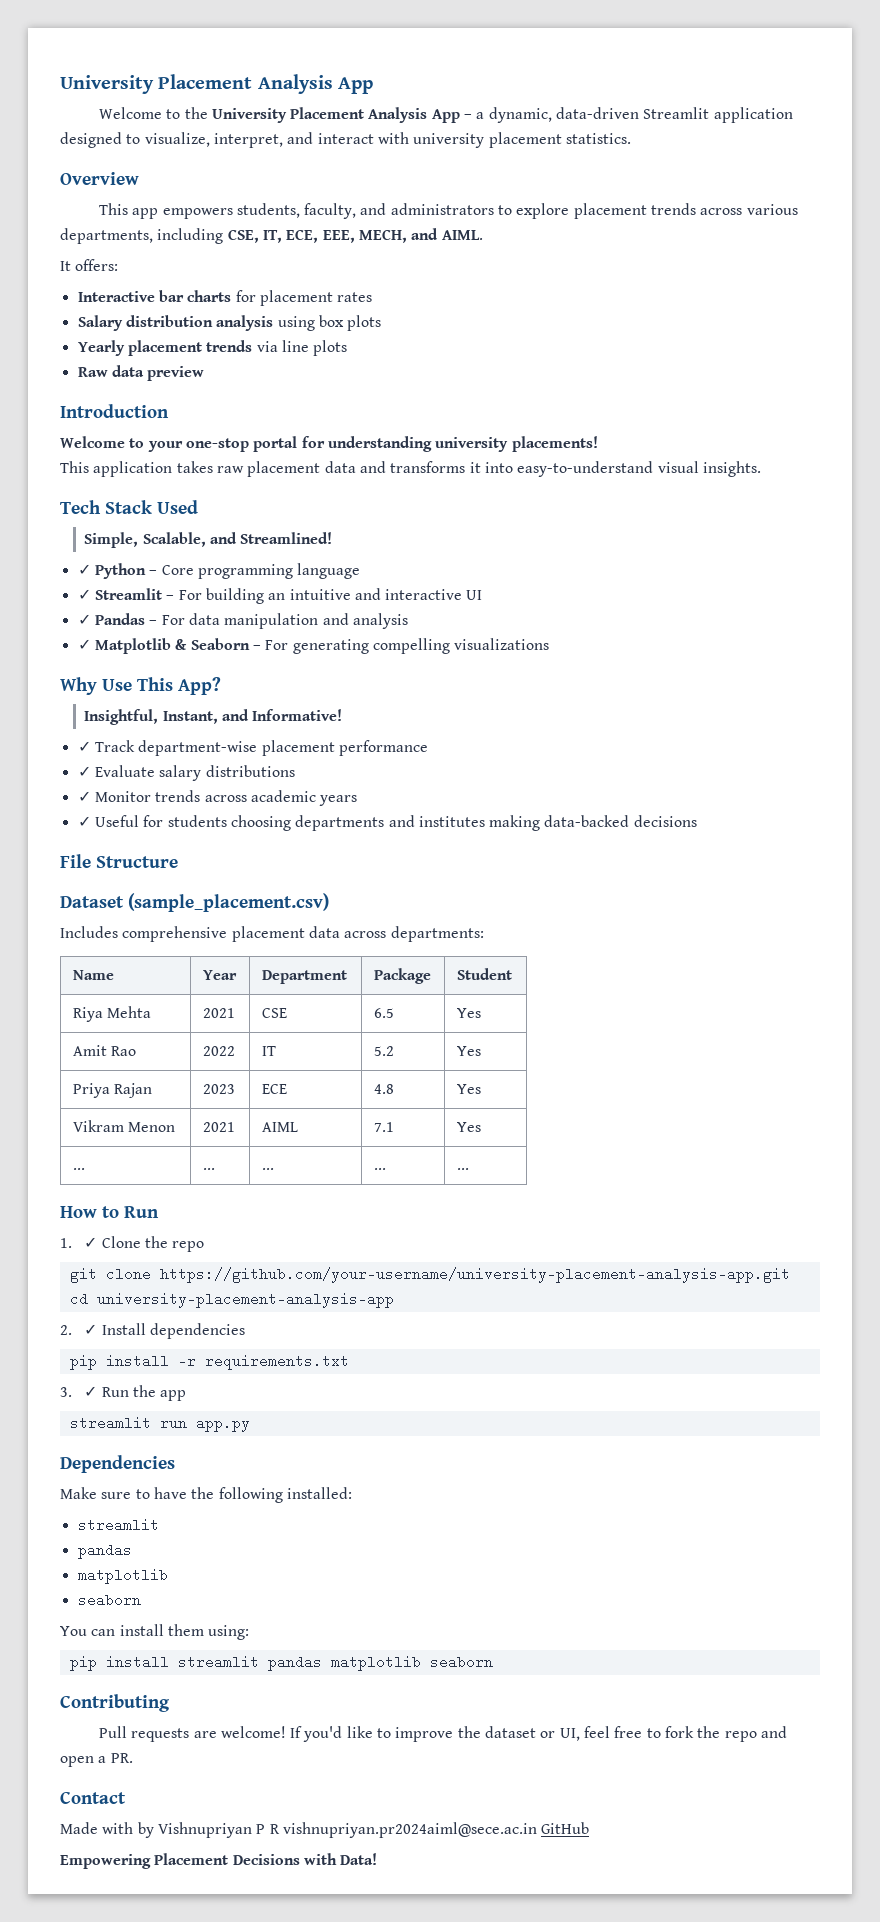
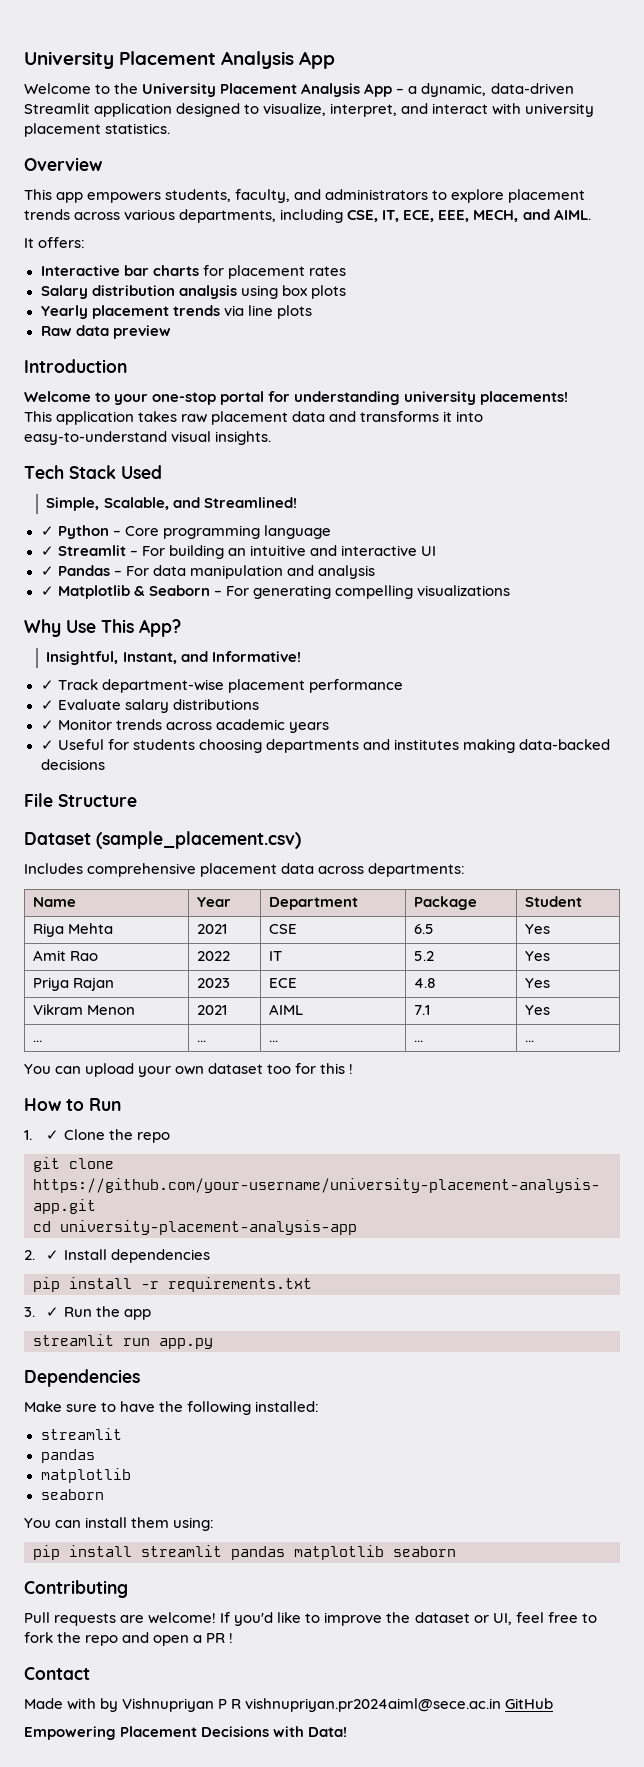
(469, 1169) none -> [24,1063,354,1077] // You can upload your own dataset too for this !
[110,1753,133,1763] PR. -> [206,1633,234,1643] PR !

